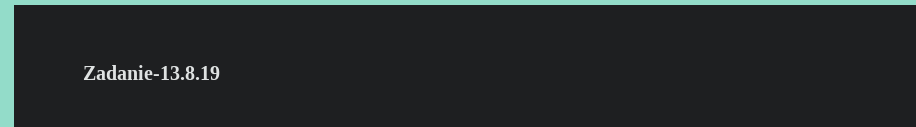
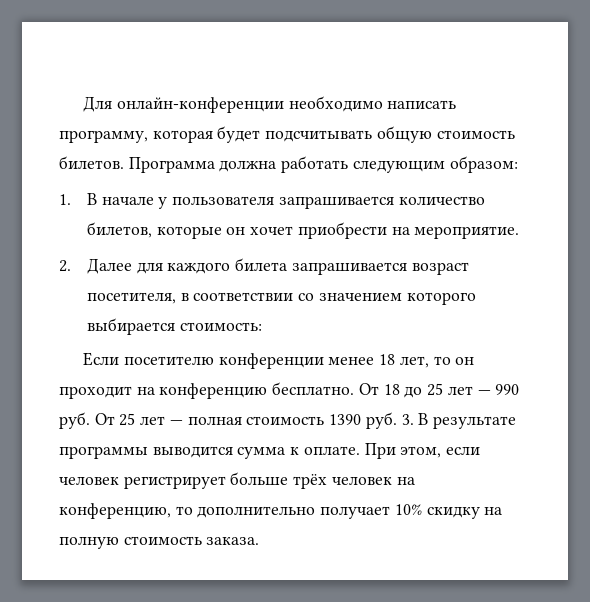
[83,65,220,80] Zadanie-13.8.19 -> [83,96,457,113] [59,126,515,143] [59,156,518,173] [59,193,485,209] [87,222,520,239] [59,258,469,275] [87,292,476,305] [87,318,262,335] [83,352,475,369] [59,382,520,399] [59,412,516,429] [59,443,481,459] [59,472,415,489] [59,503,503,519] [59,536,260,549] Для онлайн-конференции необходимо написать программу, которая будет подсчитывать общую стоимость билетов. Программа должна работать следующим образом: // 1. В начале у пользователя запрашивается количество билетов, которые он хочет приобрести на мероприятие. // 2. Далее для каждого билета запрашивается возраст посетителя, в соответствии со значением которого выбирается стоимость: // Если посетителю конференции менее 18 лет, то он проходит на конференцию бесплатно. От 18 до 25 лет — 990 руб. От 25 лет — полная стоимость 1390 руб. 3. В результате программы выводится сумма к оплате. При этом, если человек регистрирует больше трёх человек на конференцию, то дополнительно получает 10% скидку на полную стоимость заказа.

